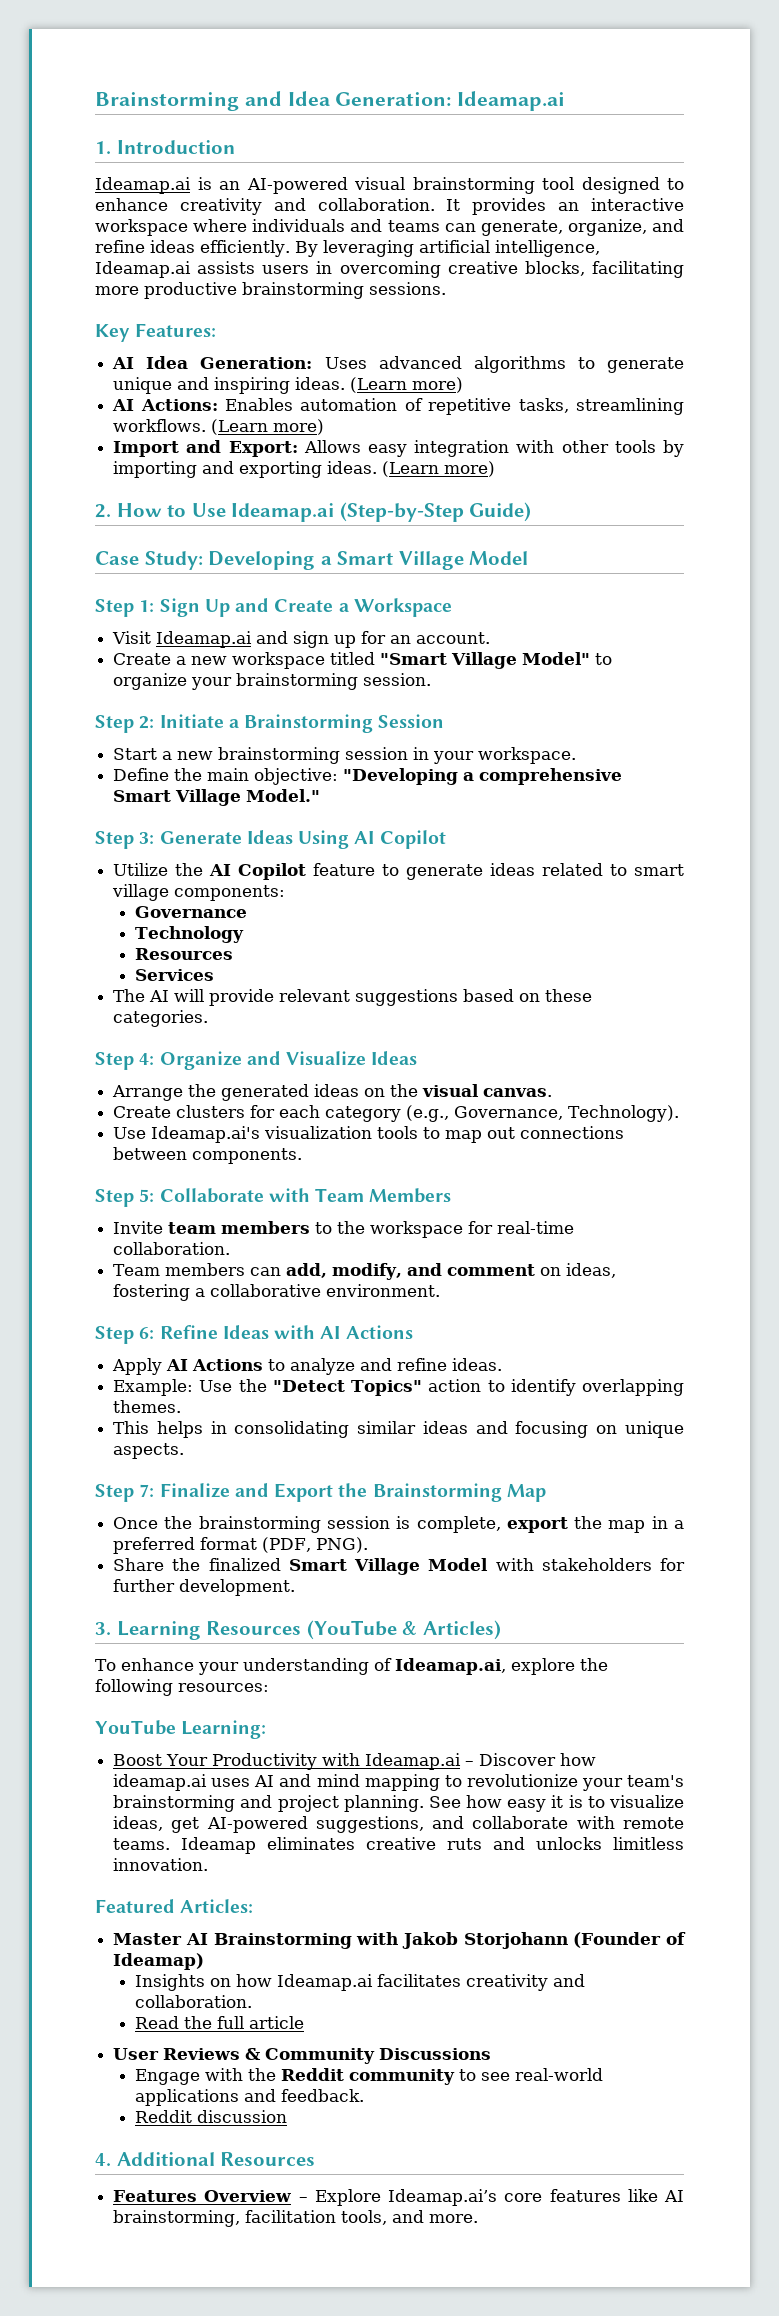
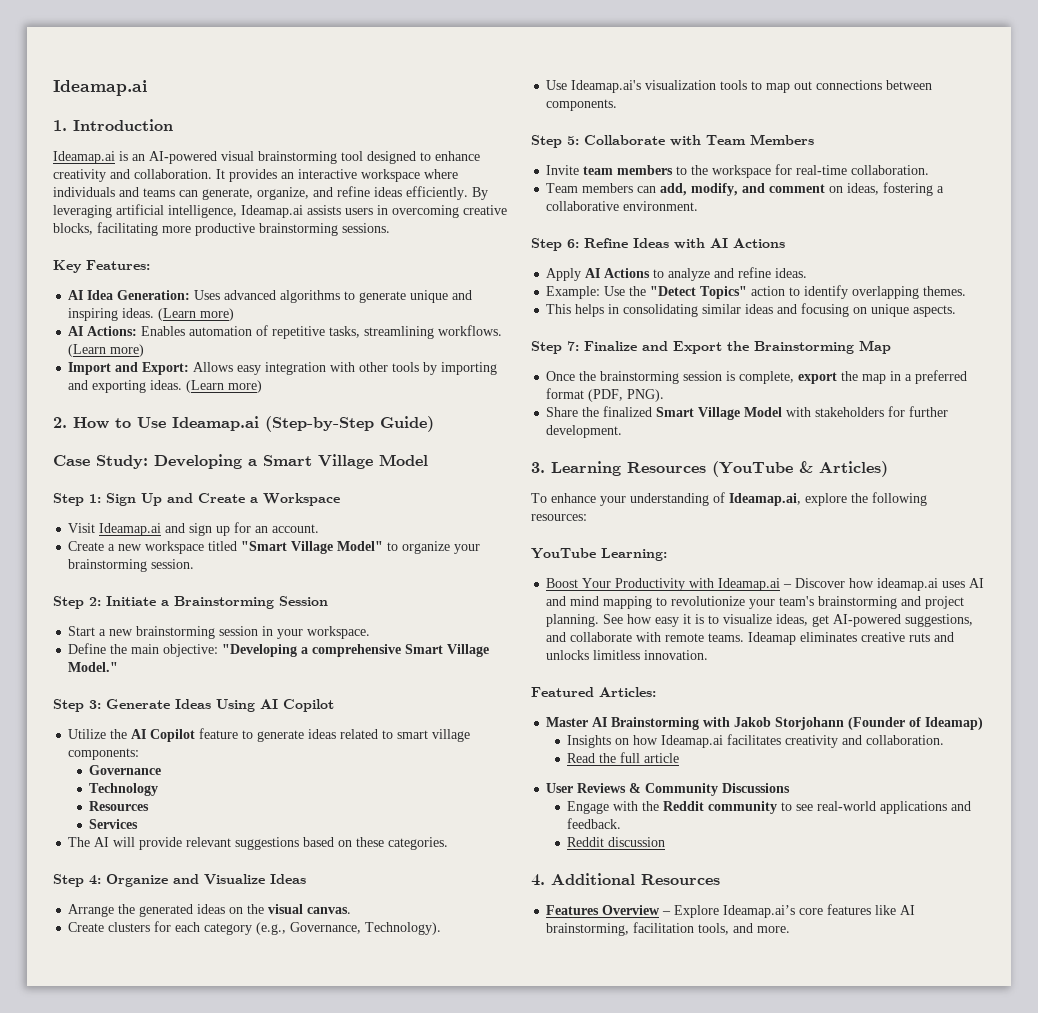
[95,91,452,111] Brainstorming and Idea Generation: -> (53, 88) none

